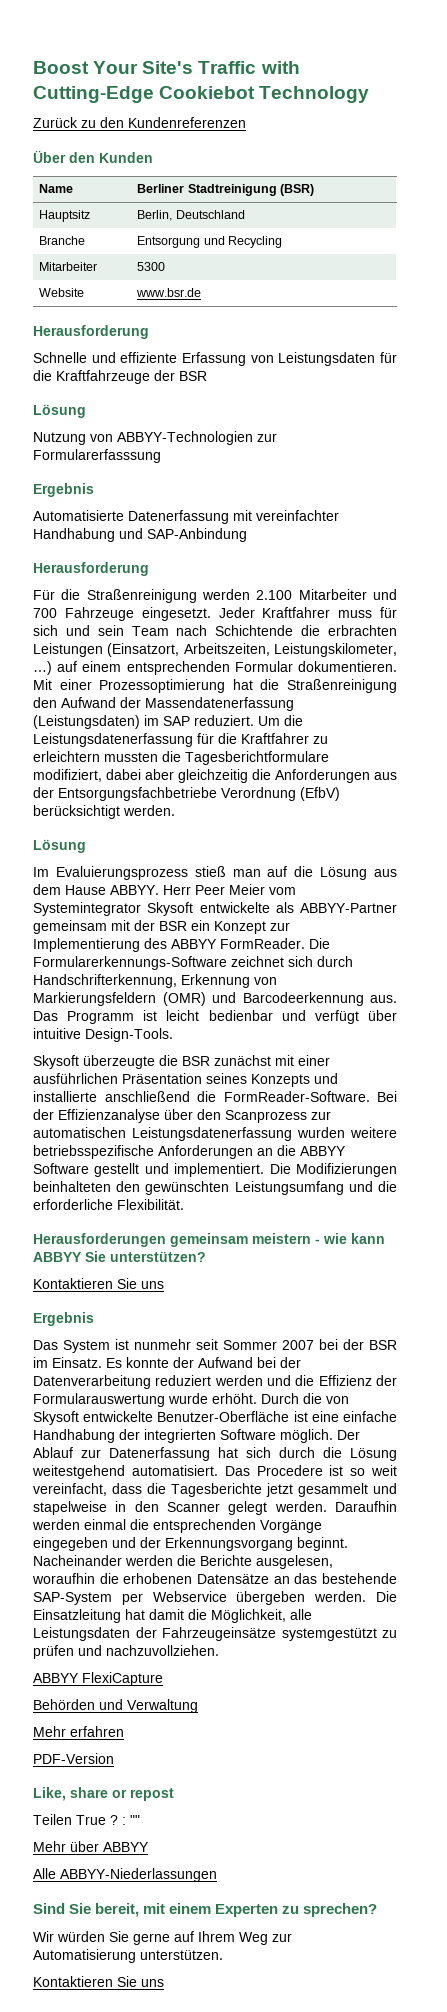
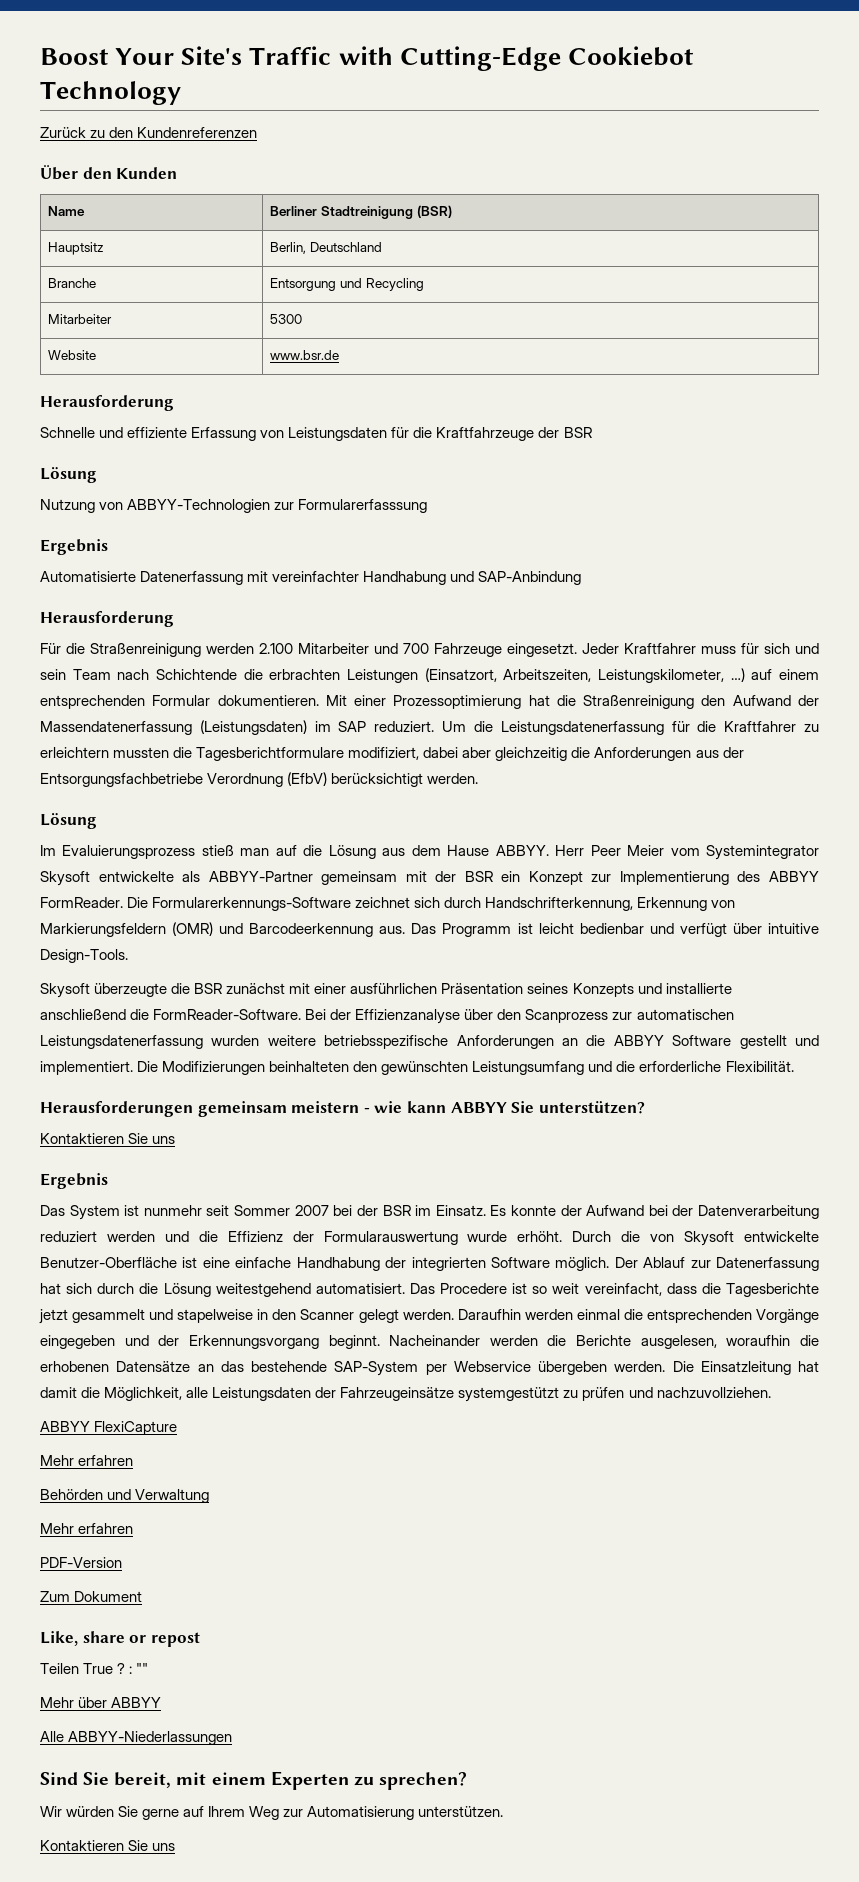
(163, 1679) none -> [40,1455,134,1466] // Mehr erfahren
(114, 1758) none -> [40,1591,143,1602] // Zum Dokument

